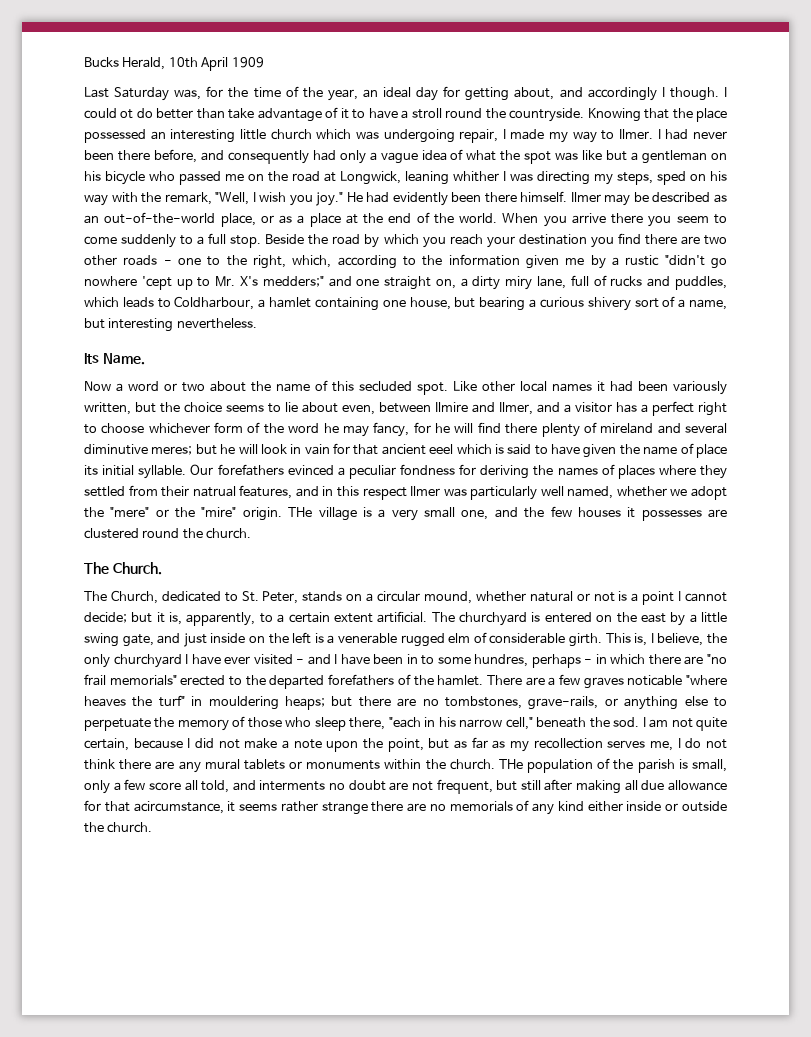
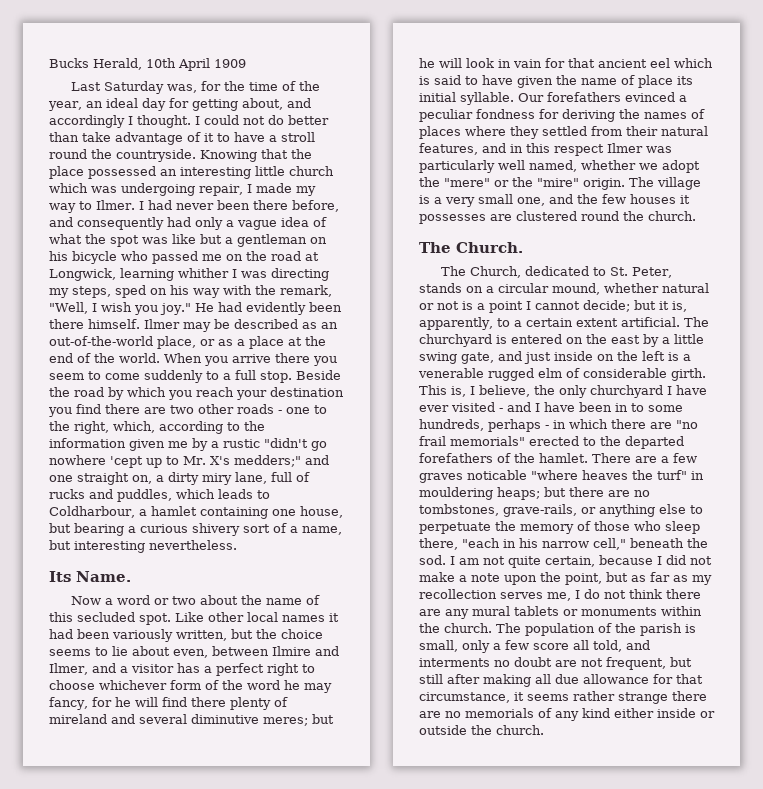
[669,87,719,101] though. -> [137,115,191,128] thought.
[120,109,134,119] ot -> [243,116,265,125] not
[405,171,449,185] leaning -> [120,268,174,281] learning
[429,444,454,454] eeel -> [650,58,670,68] eel
[192,486,236,497] natrual -> [661,126,708,136] natural
[288,507,313,517] THe -> [629,177,654,187] The
[474,654,529,667] hundres, -> [419,419,484,431] hundreds,
[498,759,523,769] THe -> [496,623,521,633] The
[133,801,224,814] acircumstance, -> [419,692,510,703] circumstance,

